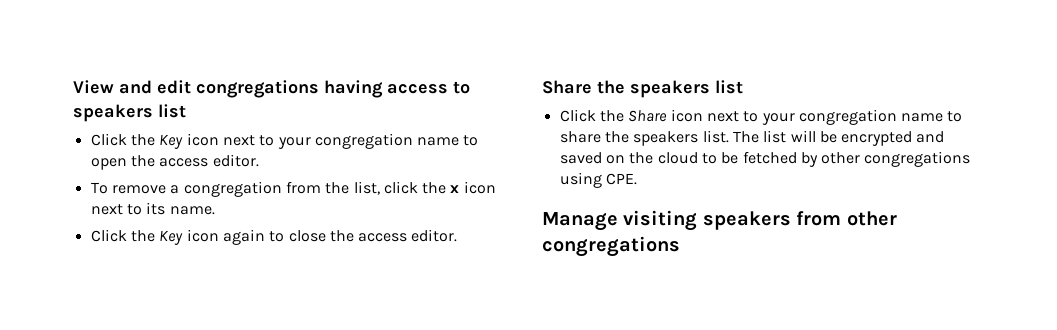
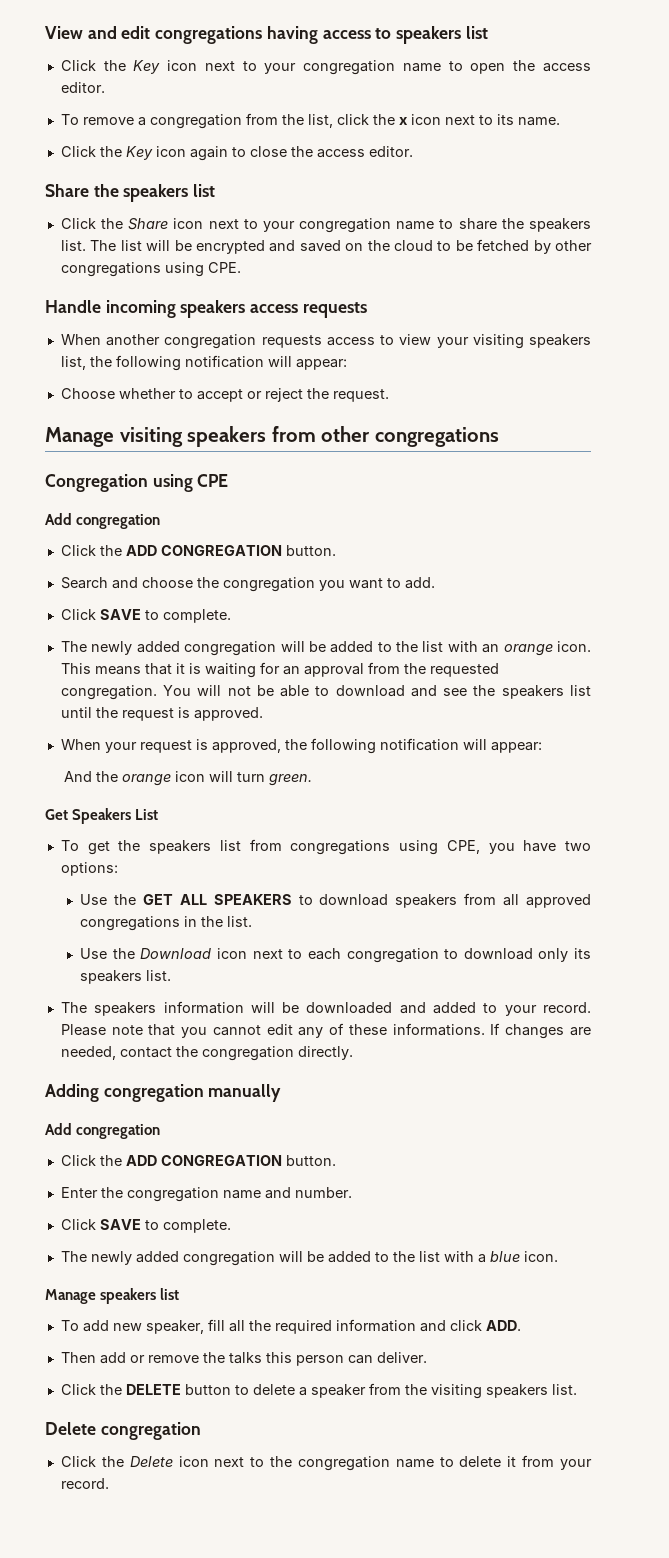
(637, 179) none -> [45,300,367,318] [60,334,591,349] [60,355,347,371] [60,388,389,402] // Handle incoming speakers access requests // When another congregation requests access to view your visiting speakers list, the following notification will appear: // Choose whether to accept or reject the request.
(680, 246) none -> [45,474,229,492] [45,513,161,529] [60,545,336,556] [60,577,435,592] [60,609,231,623] [60,641,591,656] [60,662,499,678] [60,685,591,700] [60,707,263,721] [60,738,542,754] [64,771,313,786] [45,808,159,824] [60,839,591,855] [60,862,118,876] [80,893,591,908] [80,916,253,931] [80,948,592,963] [80,970,172,984] [60,1001,591,1016] [60,1023,591,1039] [60,1046,353,1061] [45,1084,282,1102] [45,1123,161,1139] [60,1155,336,1166] [60,1187,352,1202] [60,1219,231,1233] [60,1251,558,1266] [45,1288,180,1304] [60,1319,521,1334] [60,1352,427,1366] [60,1383,577,1399] [45,1422,201,1440] [60,1455,593,1471] [60,1478,109,1489] // Congregation using CPE // Add congregation // Click the ADD CONGREGATION button. // Search and choose the congregation you want to add. // Click SAVE to complete. // The newly added congregation will be added to the list with an orange icon. This means that it is waiting for an approval from the requested congregation. You will not be able to download and see the speakers list until the request is approved. // When your request is approved, the following notification will appear: // And the orange icon will turn green. // Get Speakers List // To get the speakers list from congregations using CPE, you have two options: // Use the GET ALL SPEAKERS to download speakers from all approved congregations in the list. // Use the Download icon next to each congregation to download only its speakers list. // The speakers information will be downloaded and added to your record. Please note that you cannot edit any of these informations. If changes are needed, contact the congregation directly. // Adding congregation manually // Add congregation // Click the ADD CONGREGATION button. // Enter the congregation name and number. // Click SAVE to complete. // The newly added congregation will be added to the list with a blue icon. // Manage speakers list // To add new speaker, fill all the required information and click ADD. // Then add or remove the talks this person can deliver. // Click the DELETE button to delete a speaker from the visiting speakers list. // Delete congregation // Click the Delete icon next to the congregation name to delete it from your record.

